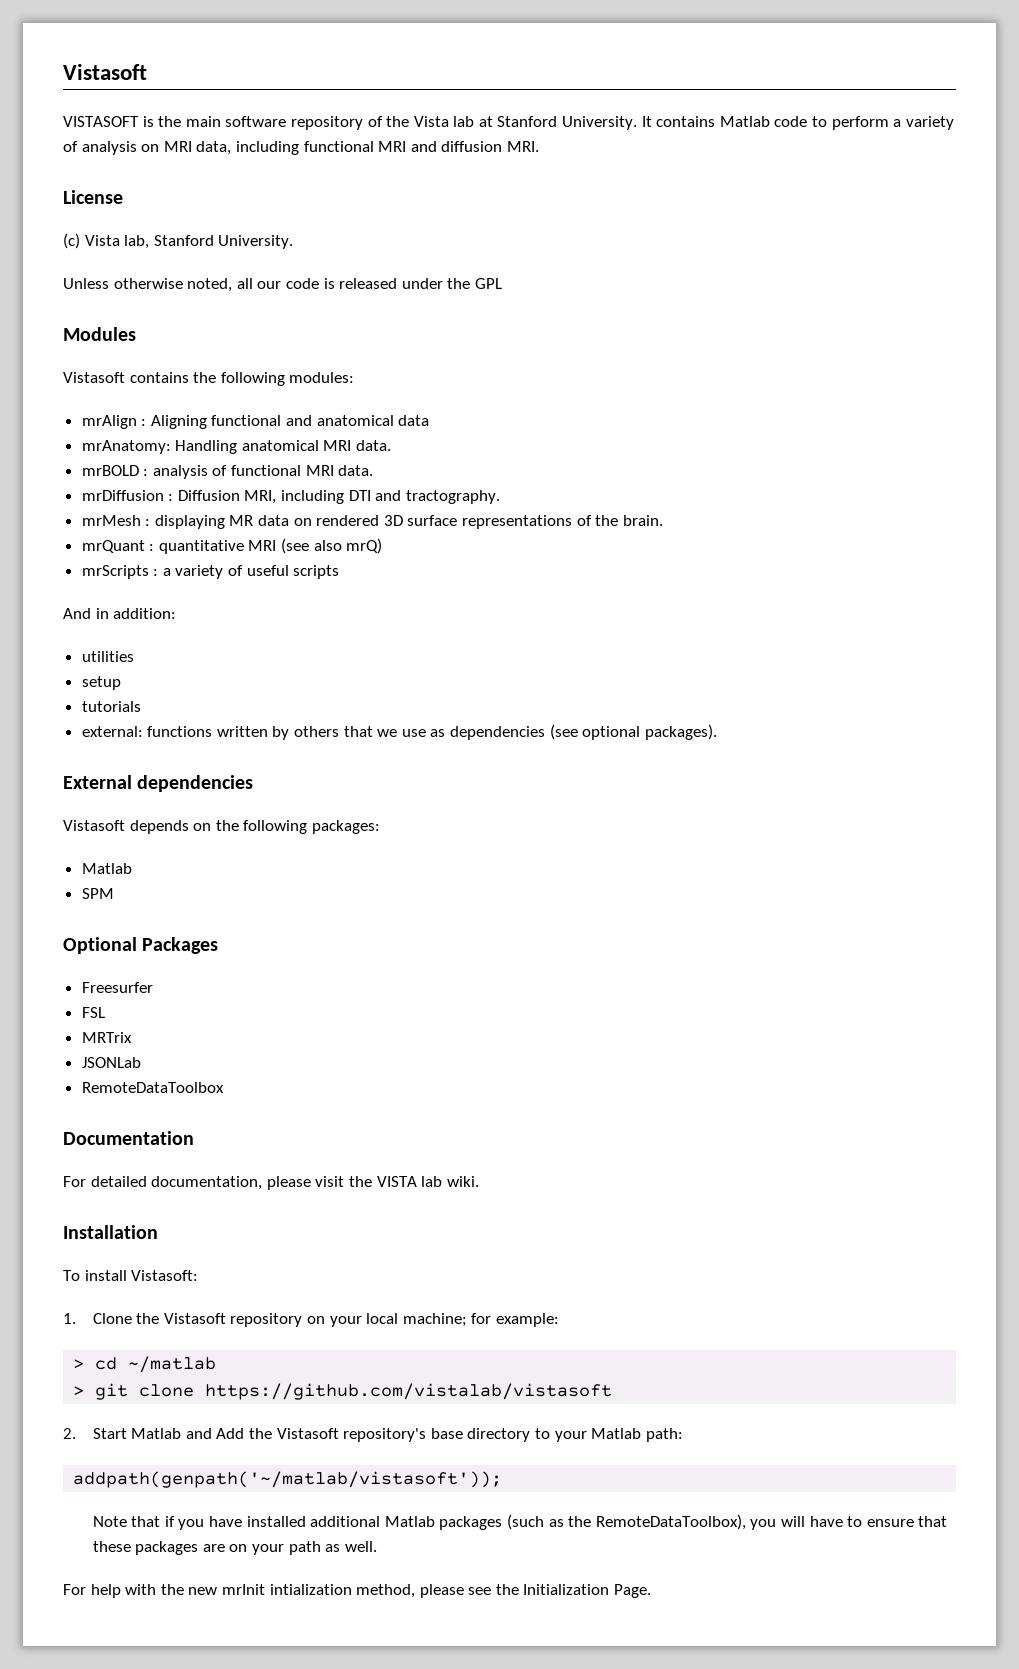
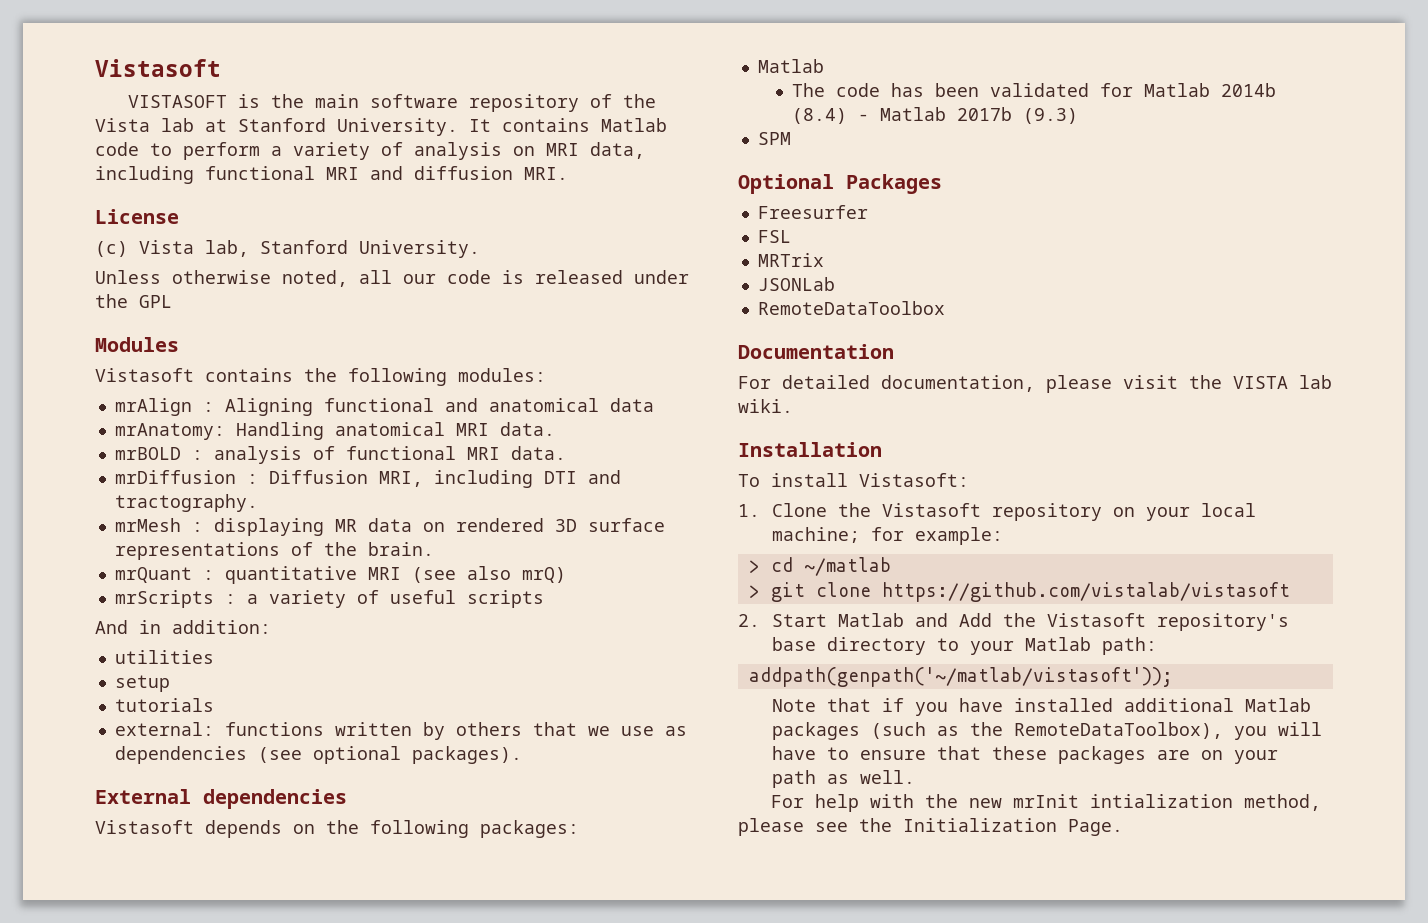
(132, 868) none -> [791,83,1276,97] [791,107,1078,124] // The code has been validated for Matlab 2014b (8.4) - Matlab 2017b (9.3)

